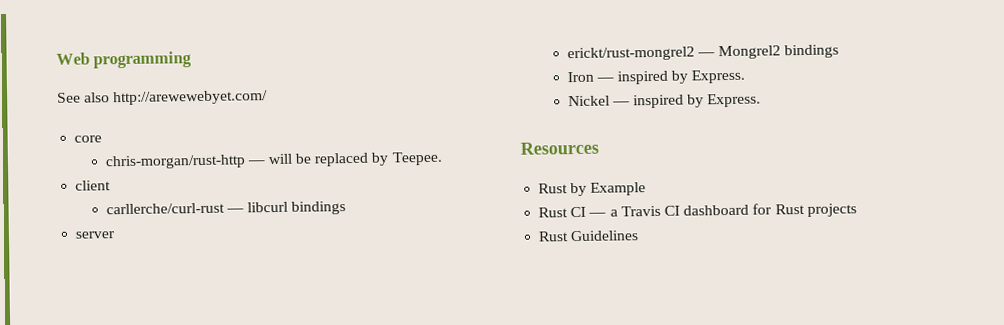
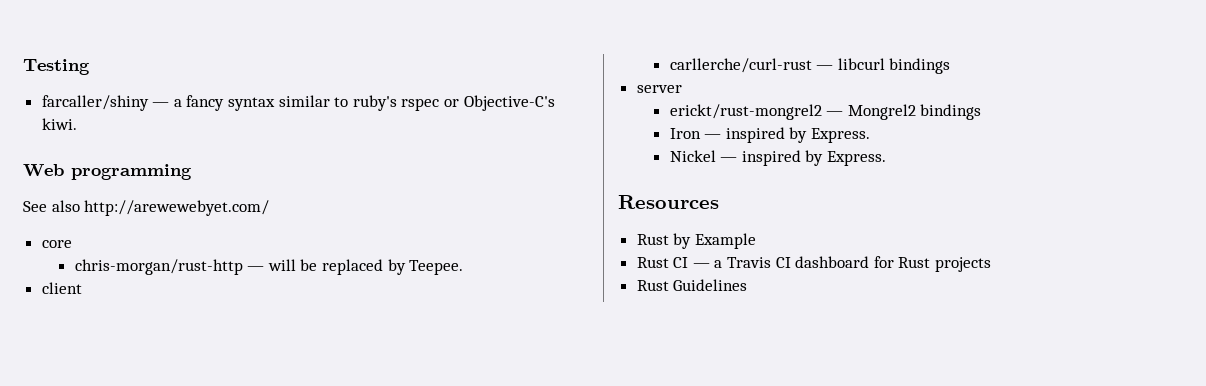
(56, 58) none -> [23,59,90,75] [41,95,555,111] [41,118,77,130] Testing // farcaller/shiny — a fancy syntax similar to ruby's rspec or Objective-C's kiwi. //

